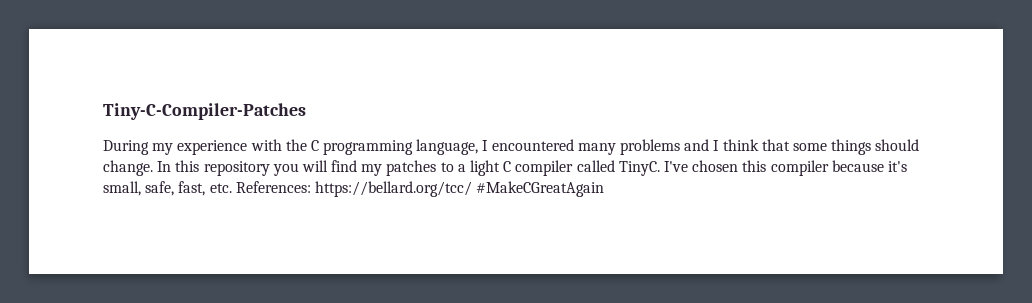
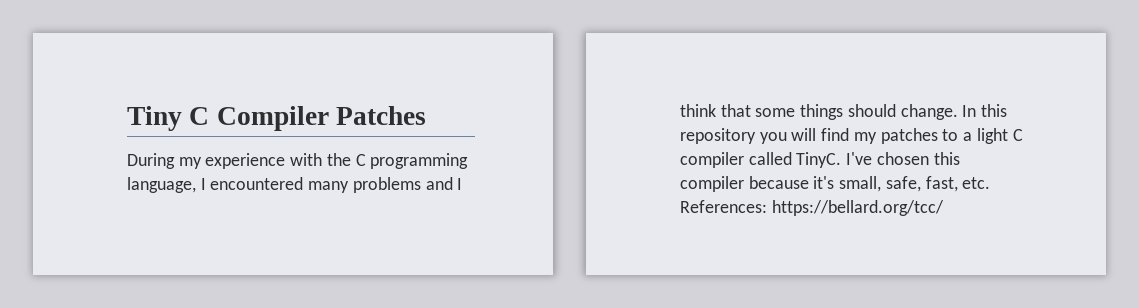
[103,103,306,120] Tiny-C-Compiler-Patches -> [127,106,427,131] Tiny C Compiler Patches
[476,181,605,197] #MakeCGreatAgain -> (944, 208) none

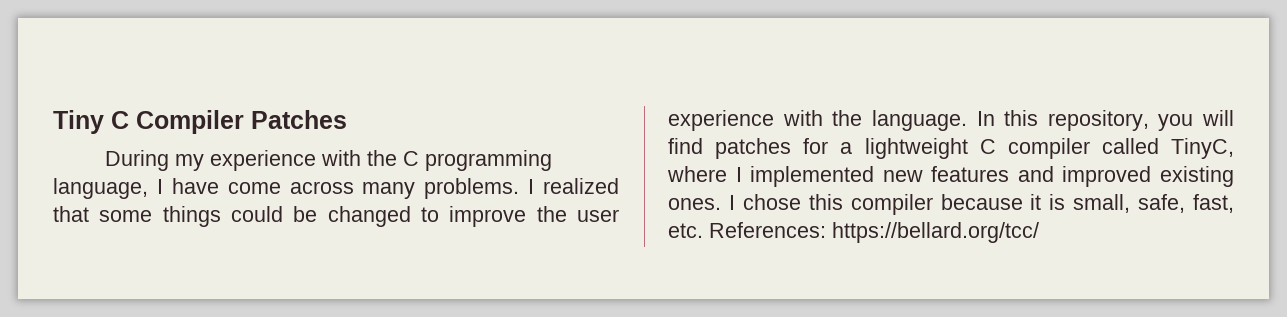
[210,177,463,193] [680,104,958,120] encountered many problems and I think that some things should change. -> [171,178,619,199] [53,206,619,227] [668,110,967,131] have come across many problems. I realized that some things could be changed to improve the user experience with the language.
[680,128,756,144] repository -> [1047,110,1149,131] repository,
[853,128,1023,144] [680,152,929,168] my patches to a light C compiler called TinyC. I've chosen -> [715,138,1234,159] [667,166,1234,187] [668,194,801,210] patches for a lightweight C compiler called TinyC, where I implemented new features and improved existing ones. I chose
[813,176,835,189] it's -> [1030,194,1066,210] it is

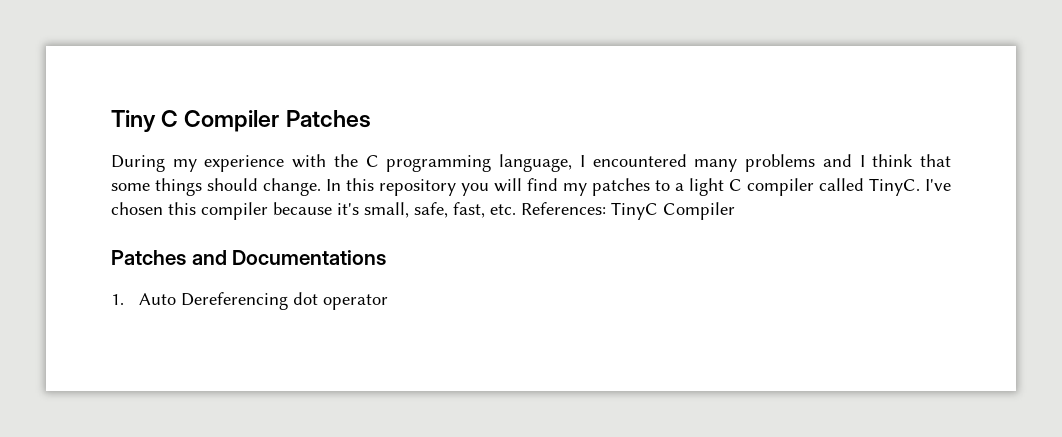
[171,178,619,199] [53,206,619,227] [668,110,967,131] have come across many problems. I realized that some things could be changed to improve the user experience with the language. -> [592,154,952,172] [111,178,321,196] encountered many problems and I think that some things should change.
[1047,110,1149,131] repository, -> [379,179,456,196] repository
[715,138,1234,159] [667,166,1234,187] [668,194,801,210] patches for a lightweight C compiler called TinyC, where I implemented new features and improved existing ones. I chose -> [563,178,951,196] [111,202,163,215] my patches to a light C compiler called TinyC. I've chosen
[1030,194,1066,210] it is -> [337,203,359,215] it's
[832,222,1039,243] https://bellard.org/tcc/ -> [611,202,735,220] [111,250,387,265] [111,292,389,310] TinyC Compiler // Patches and Documentations // 1. Auto Dereferencing dot operator

